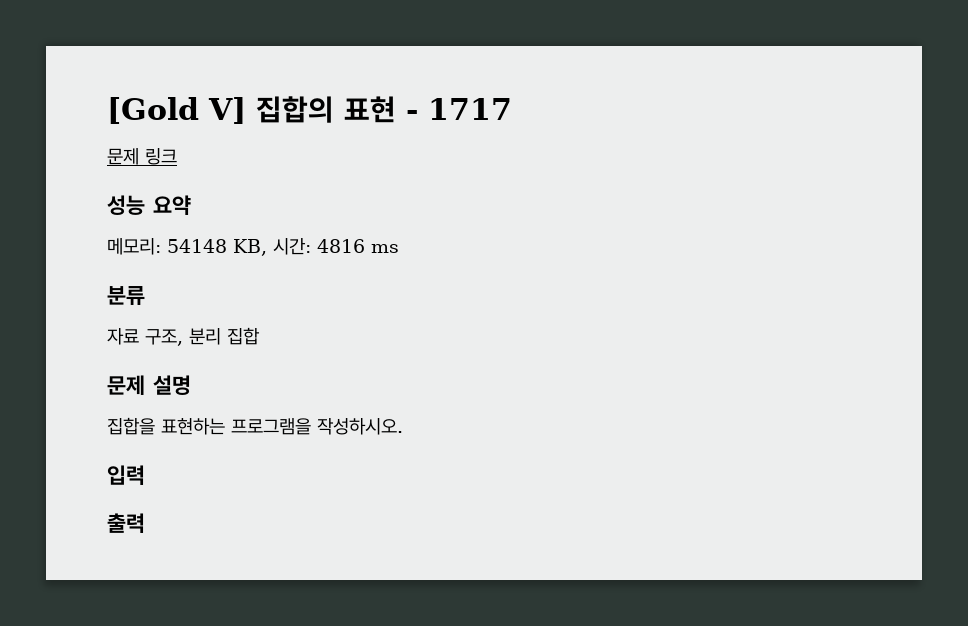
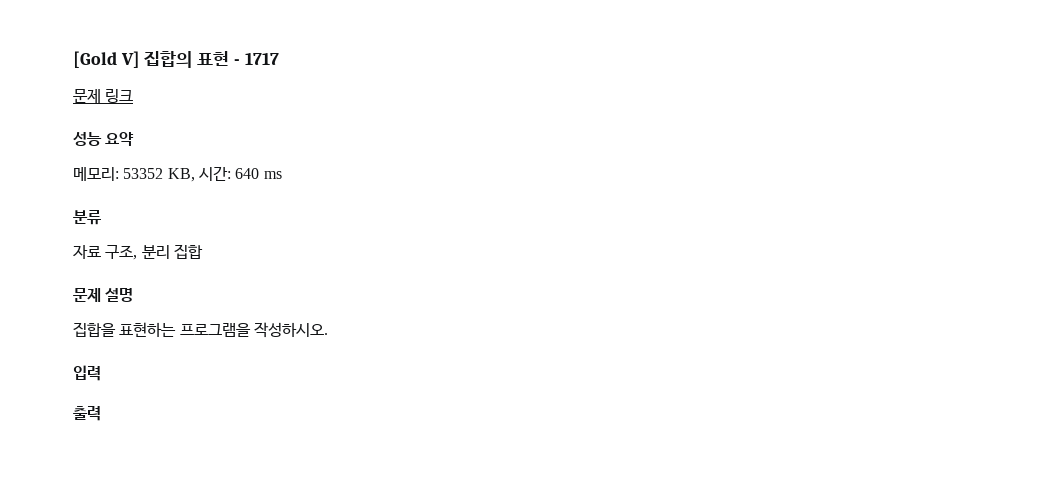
[167,239,227,253] 54148 -> [123,168,164,179] 53352
[317,239,365,253] 4816 -> [235,168,260,179] 640

